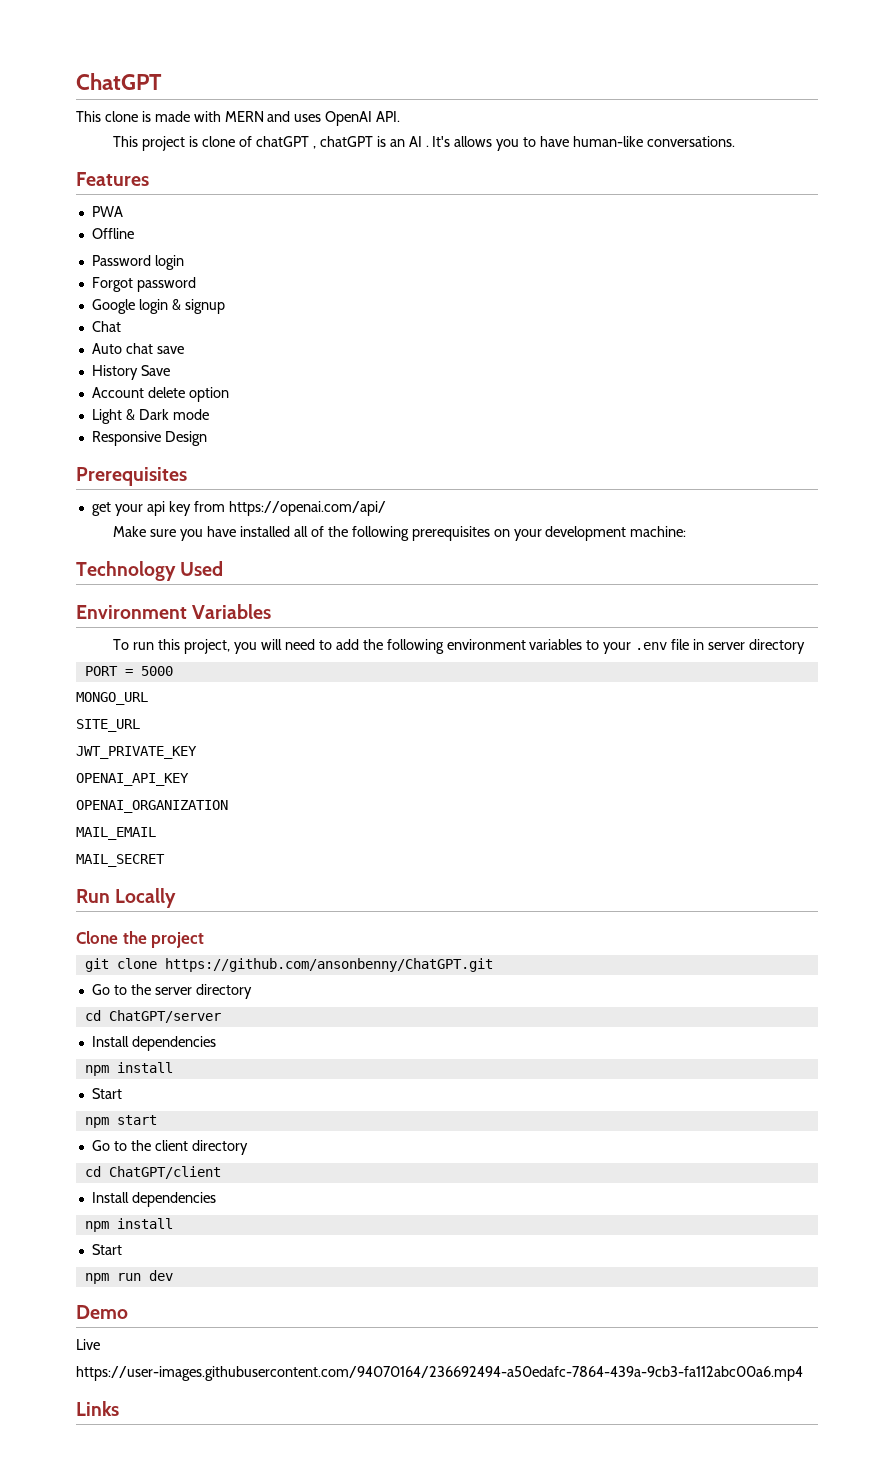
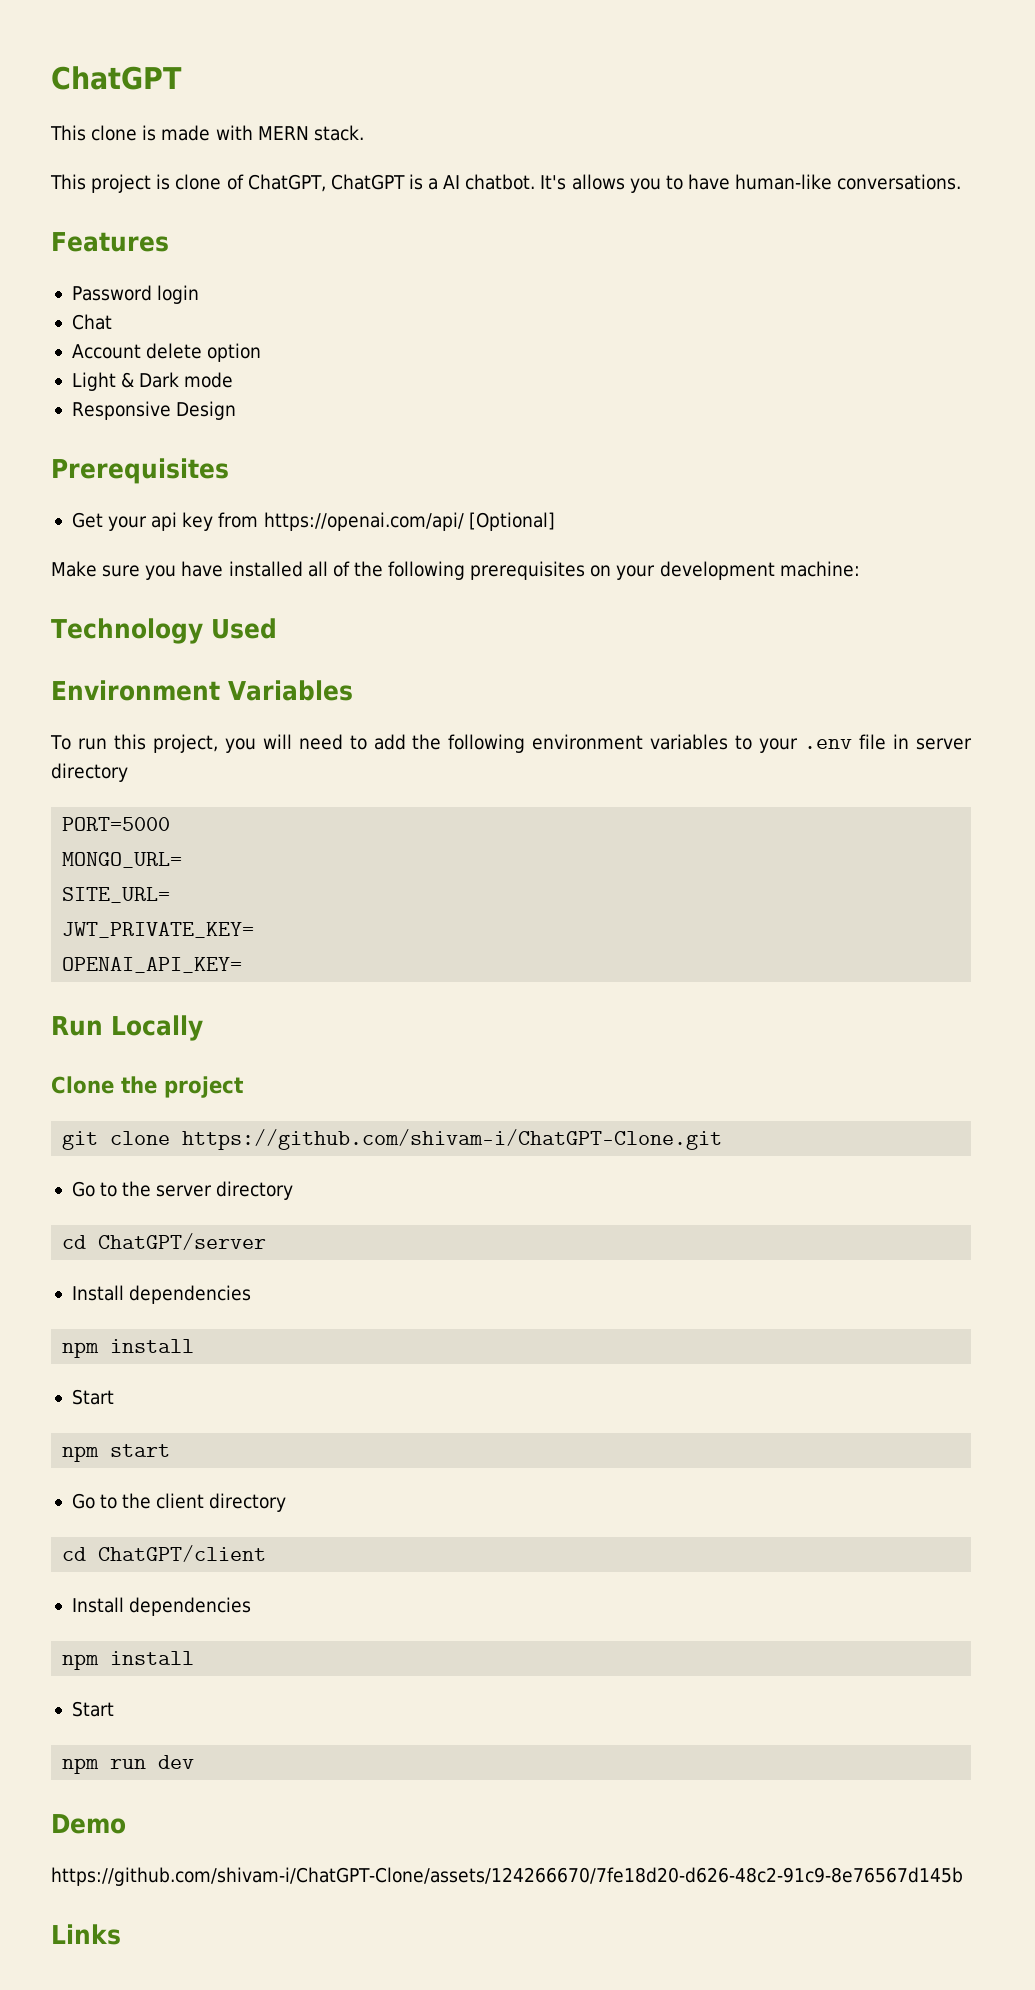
[267,111,401,126] and uses OpenAI API. -> [313,125,364,141] stack.
[256,136,429,149] chatGPT , chatGPT is an AI . -> [247,174,536,192] ChatGPT, ChatGPT is a AI chatbot.
[91,206,123,217] [91,228,134,239] // PWA // Offline -> (169, 242) none
[91,277,196,292] [91,299,225,314] [91,321,121,332] [91,343,184,354] [91,365,170,380] Forgot password // Google login & signup // Chat // Auto chat save // History Save -> [71,314,112,330] Chat
[91,502,111,516] get -> [71,512,103,528] Get
(386, 508) none -> [468,512,555,531] [Optional]
[84,666,173,676] [76,692,148,705] [76,719,140,732] [76,746,197,759] [76,773,189,786] [76,800,228,813] [76,827,156,840] [76,854,165,867] PORT = 5000 // MONGO_URL // SITE_URL // JWT_PRIVATE_KEY // OPENAI_API_KEY // OPENAI_ORGANIZATION // MAIL_EMAIL // MAIL_SECRET -> [62,817,171,831] [62,852,183,868] [62,887,171,903] [62,922,255,938] [62,957,243,973] PORT=5000 // MONGO_URL= // SITE_URL= // JWT_PRIVATE_KEY= // OPENAI_API_KEY=
[164,958,493,972] https://github.com/ansonbenny/ChatGPT.git -> [182,1129,723,1150] https://github.com/shivam-i/ChatGPT-Clone.git
[76,1339,100,1350] [76,1366,803,1381] Live // https://user-images.githubusercontent.com/94070164/236692494-a50edafc-7864-439a-9cb3-fa112abc00a6.mp4 -> [51,1867,963,1886] https://github.com/shivam-i/ChatGPT-Clone/assets/124266670/7fe18d20-d626-48c2-91c9-8e76567d145b

